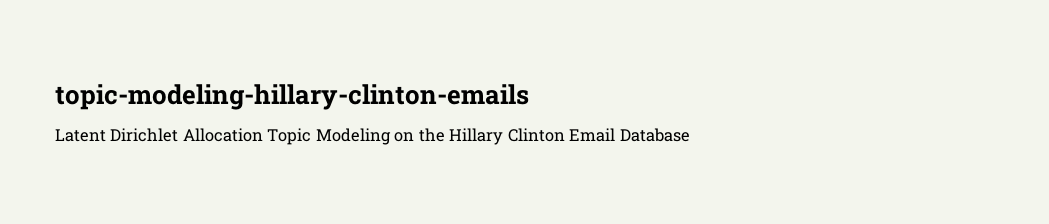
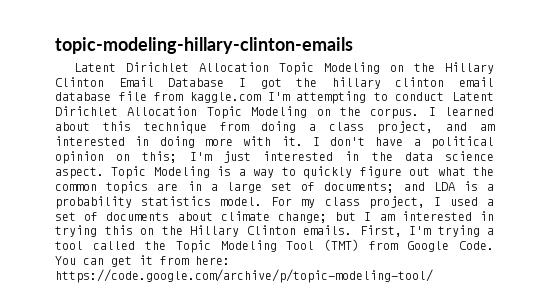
(690, 135) none -> [238,77,494,89] [55,91,494,104] [55,106,494,119] [55,121,495,134] [55,136,495,149] [55,151,495,164] [55,166,494,179] [55,181,495,194] [55,196,494,209] [55,211,494,223] [55,225,494,237] [55,239,495,253] [55,255,230,267] [55,269,433,283] I got the hillary clinton email database file from kaggle.com I'm attempting to conduct Latent Dirichlet Allocation Topic Modeling on the corpus. I learned about this technique from doing a class project, and am interested in doing more with it. I don't have a political opinion on this; I'm just interested in the data science aspect. Topic Modeling is a way to quickly figure out what the common topics are in a large set of documents; and LDA is a probability statistics model. For my class project, I used a set of documents about climate change; but I am interested in trying this on the Hillary Clinton emails. First, I'm trying a tool called the Topic Modeling Tool (TMT) from Google Code. You can get it from here: https://code.google.com/archive/p/topic-modeling-tool/

